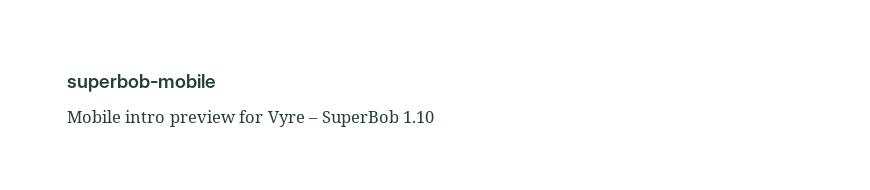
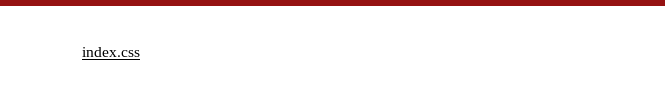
[67,74,216,92] [67,110,435,127] superbob-mobile // Mobile intro preview for Vyre – SuperBob 1.10 -> [82,47,140,57] index.css

